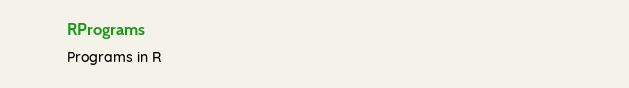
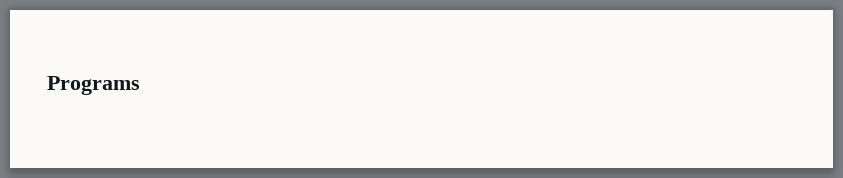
[67,23,145,39] [67,51,162,65] RPrograms // Programs in R -> [47,76,140,95] Programs

